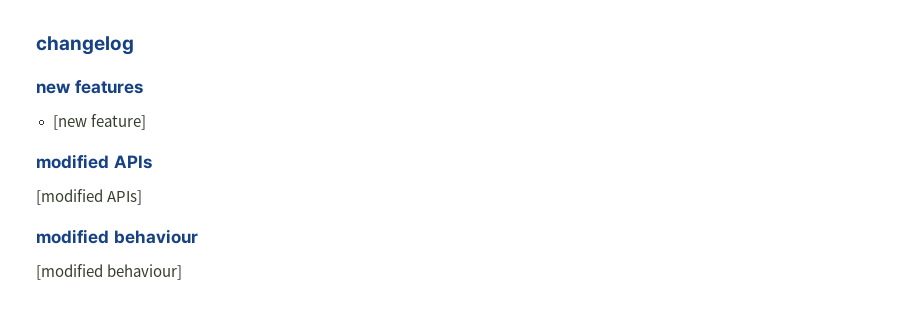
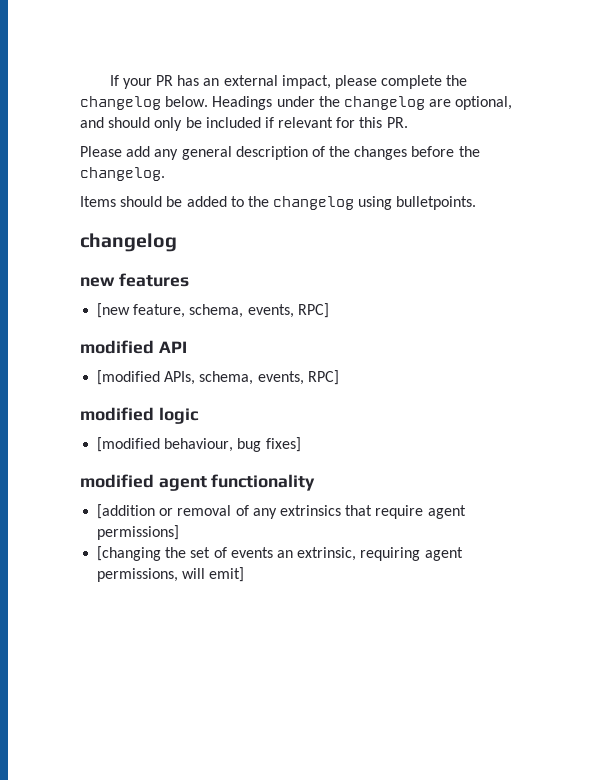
(36, 45) none -> [109,75,468,89] [80,96,513,110] [80,117,408,131] [80,146,480,160] [80,167,165,181] [80,196,477,210] If your PR has an external impact, please complete the changelog below. Headings under the changelog are optional, and should only be included if relevant for this PR. // Please add any general description of the changes before the changelog. // Items should be added to the changelog using bulletpoints. //
[90,114,146,130] [36,154,152,169] [36,189,143,205] [36,229,198,244] [36,264,183,280] feature] // modified APIs // [modified APIs] // modified behaviour // [modified behaviour] -> [133,303,329,318] [80,340,187,354] [97,370,339,385] [80,407,199,424] [97,437,301,452] [80,474,316,491] [97,504,466,519] [97,525,180,540] [97,546,463,561] [97,567,245,582] feature, schema, events, RPC] // modified API // [modified APIs, schema, events, RPC] // modified logic // [modified behaviour, bug fixes] // modified agent functionality // [addition or removal of any extrinsics that require agent permissions] // [changing the set of events an extrinsic, requiring agent permissions, will emit]

